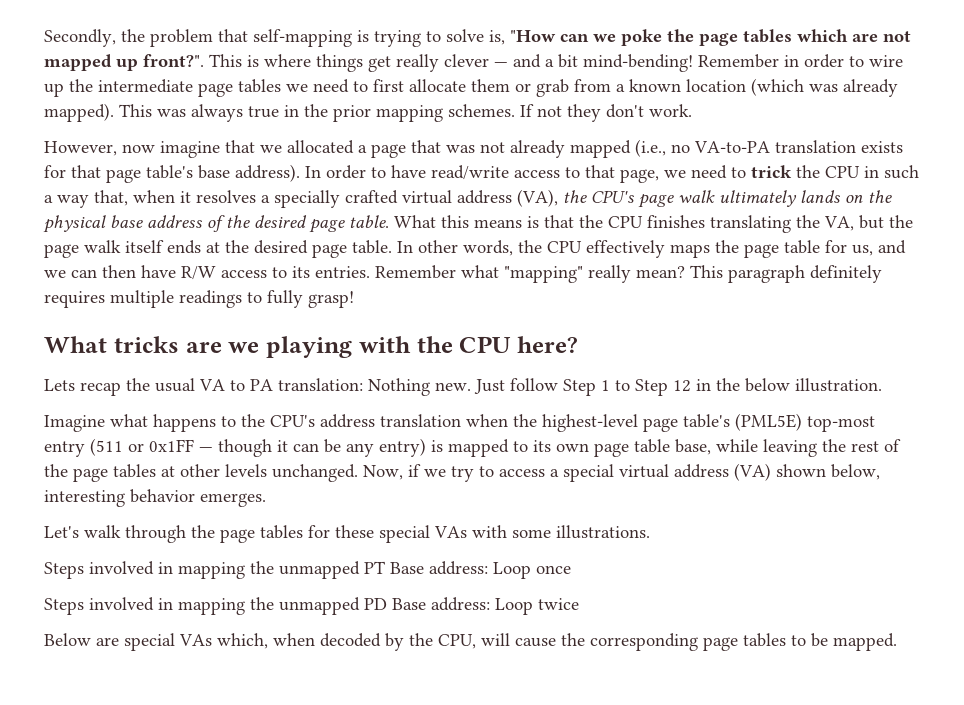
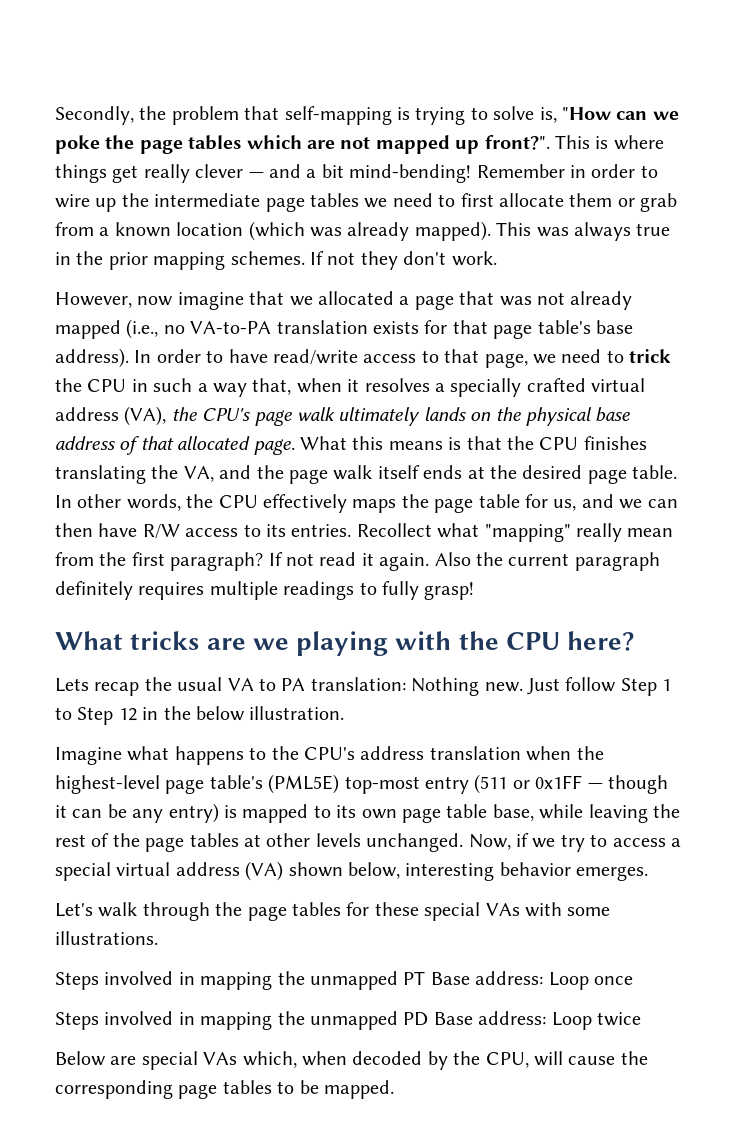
[226,215,389,233] the desired page table. -> [140,436,295,455] that allocated page.
[859,215,884,229] but -> [219,465,252,479] and
[375,265,456,279] Remember -> [356,523,432,537] Recollect
[636,265,723,278] mean? This -> [627,528,674,537] [55,552,570,571] mean from the first paragraph? If not read it again. Also the current

